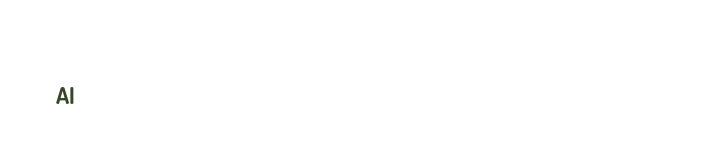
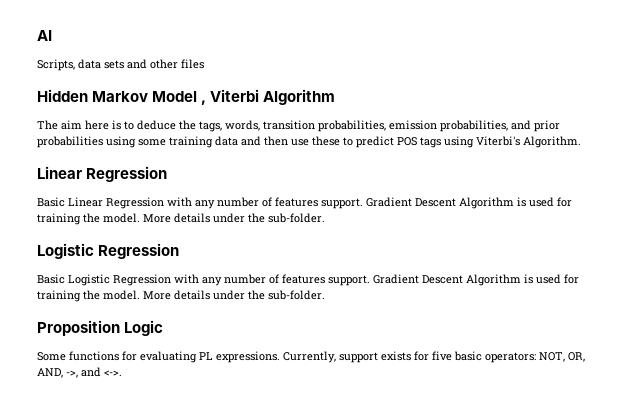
(75, 95) none -> [37,59,204,71] [37,89,336,105] [37,120,560,132] [37,136,581,148] [37,166,168,182] [37,197,572,209] [37,213,325,225] [37,243,180,259] [37,274,579,286] [37,290,325,302] [37,320,164,336] [37,351,585,363] [37,367,122,378] // Scripts, data sets and other files // Hidden Markov Model , Viterbi Algorithm // The aim here is to deduce the tags, words, transition probabilities, emission probabilities, and prior probabilities using some training data and then use these to predict POS tags using Viterbi's Algorithm. // Linear Regression // Basic Linear Regression with any number of features support. Gradient Descent Algorithm is used for training the model. More details under the sub-folder. // Logistic Regression // Basic Logistic Regression with any number of features support. Gradient Descent Algorithm is used for training the model. More details under the sub-folder. // Proposition Logic // Some functions for evaluating PL expressions. Currently, support exists for five basic operators: NOT, OR, AND, ->, and <->.

